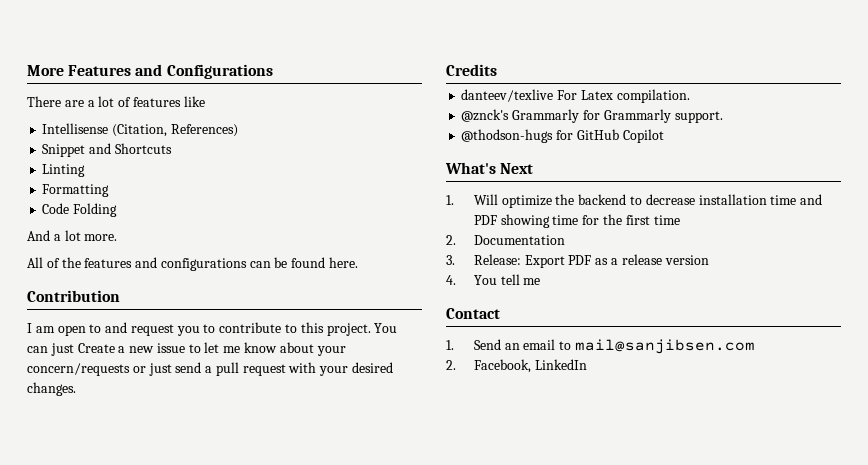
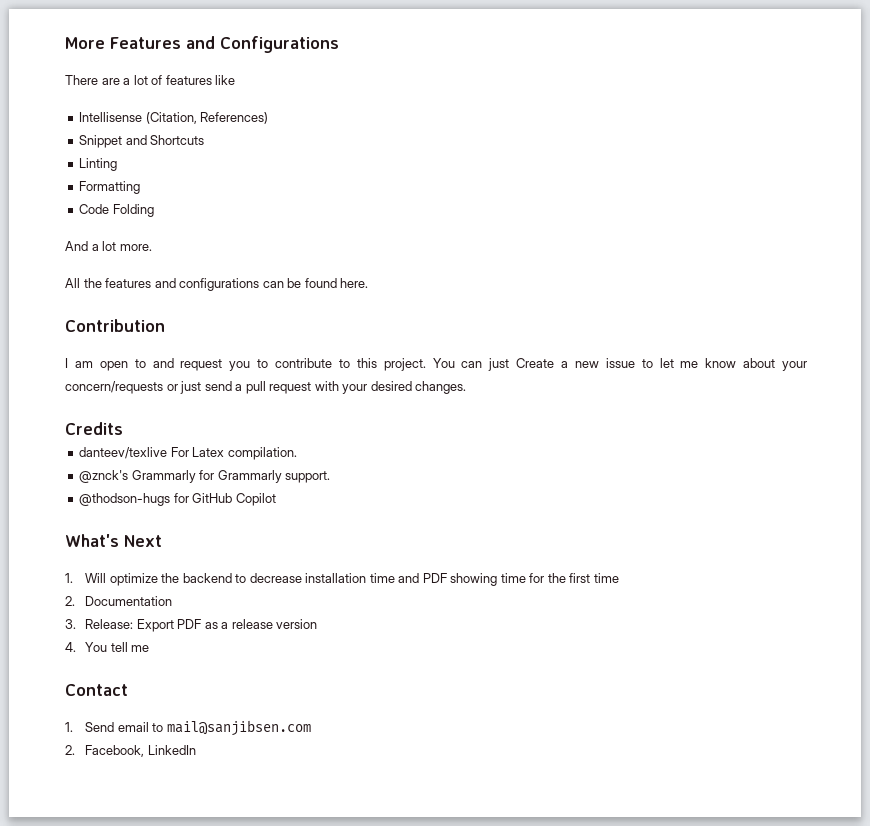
[46,258,60,268] of -> (80, 283) none
[504,343,520,350] an -> (115, 727) none

